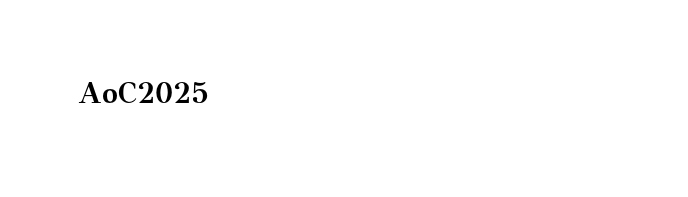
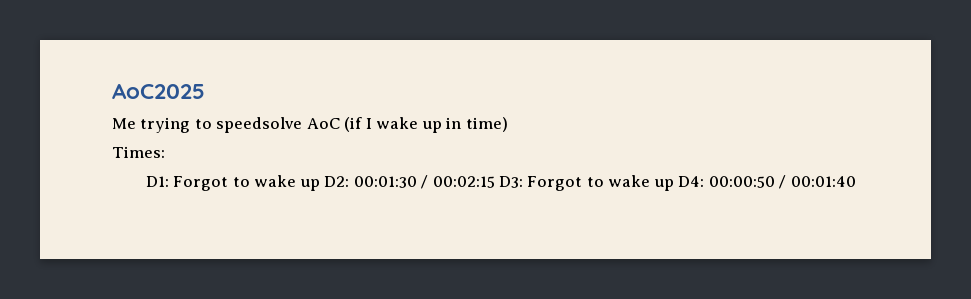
(209, 92) none -> [112,117,508,133] [112,146,165,158] [145,175,856,191] // Me trying to speedsolve AoC (if I wake up in time) // Times: // D1: Forgot to wake up D2: 00:01:30 / 00:02:15 D3: Forgot to wake up D4: 00:00:50 / 00:01:40

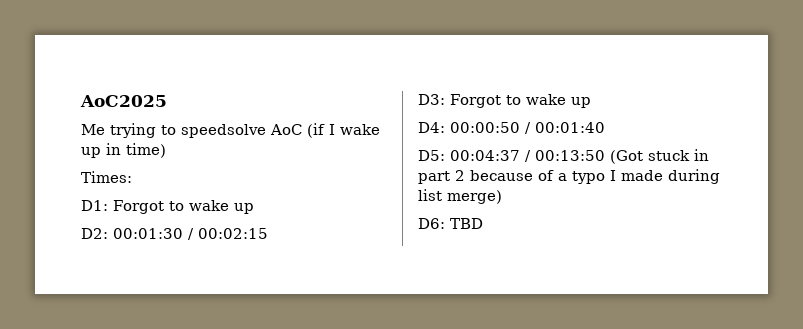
(320, 185) none -> (254, 208) //
(495, 182) none -> (268, 233) //
(674, 185) none -> (591, 102) //
(856, 181) none -> [418,149,709,164] [418,169,720,184] [418,189,502,204] [418,218,483,229] // D5: 00:04:37 / 00:13:50 (Got stuck in part 2 because of a typo I made during list merge) // D6: TBD

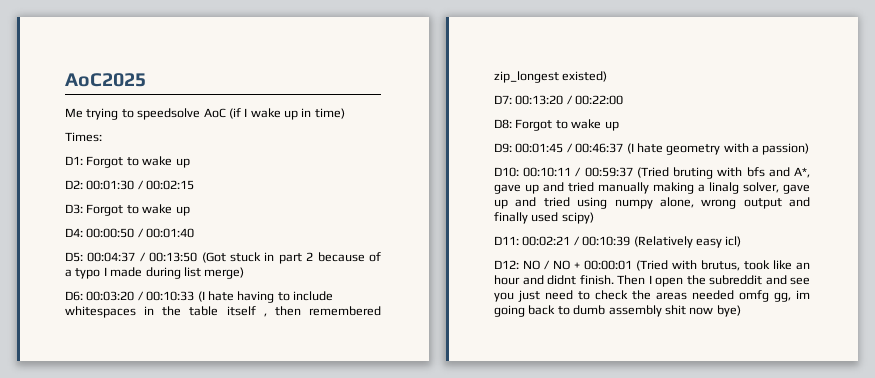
[450,218,483,229] TBD -> [86,291,333,303] [65,306,381,318] [494,71,608,83] [494,95,624,105] [494,119,619,131] [494,143,810,155] [494,167,810,179] [494,182,810,194] [494,197,810,209] [494,212,594,224] [494,236,742,248] [494,260,810,271] [494,275,810,287] [494,290,810,302] [494,305,741,317] 00:03:20 / 00:10:33 (I hate having to include whitespaces in the table itself , then remembered zip_longest existed) // D7: 00:13:20 / 00:22:00 // D8: Forgot to wake up // D9: 00:01:45 / 00:46:37 (I hate geometry with a passion) // D10: 00:10:11 / 00:59:37 (Tried bruting with bfs and A*, gave up and tried manually making a linalg solver, gave up and tried using numpy alone, wrong output and finally used scipy) // D11: 00:02:21 / 00:10:39 (Relatively easy icl) // D12: NO / NO + 00:00:01 (Tried with brutus, took like an hour and didnt finish. Then I open the subreddit and see you just need to check the areas needed omfg gg, im going back to dumb assembly shit now bye)

